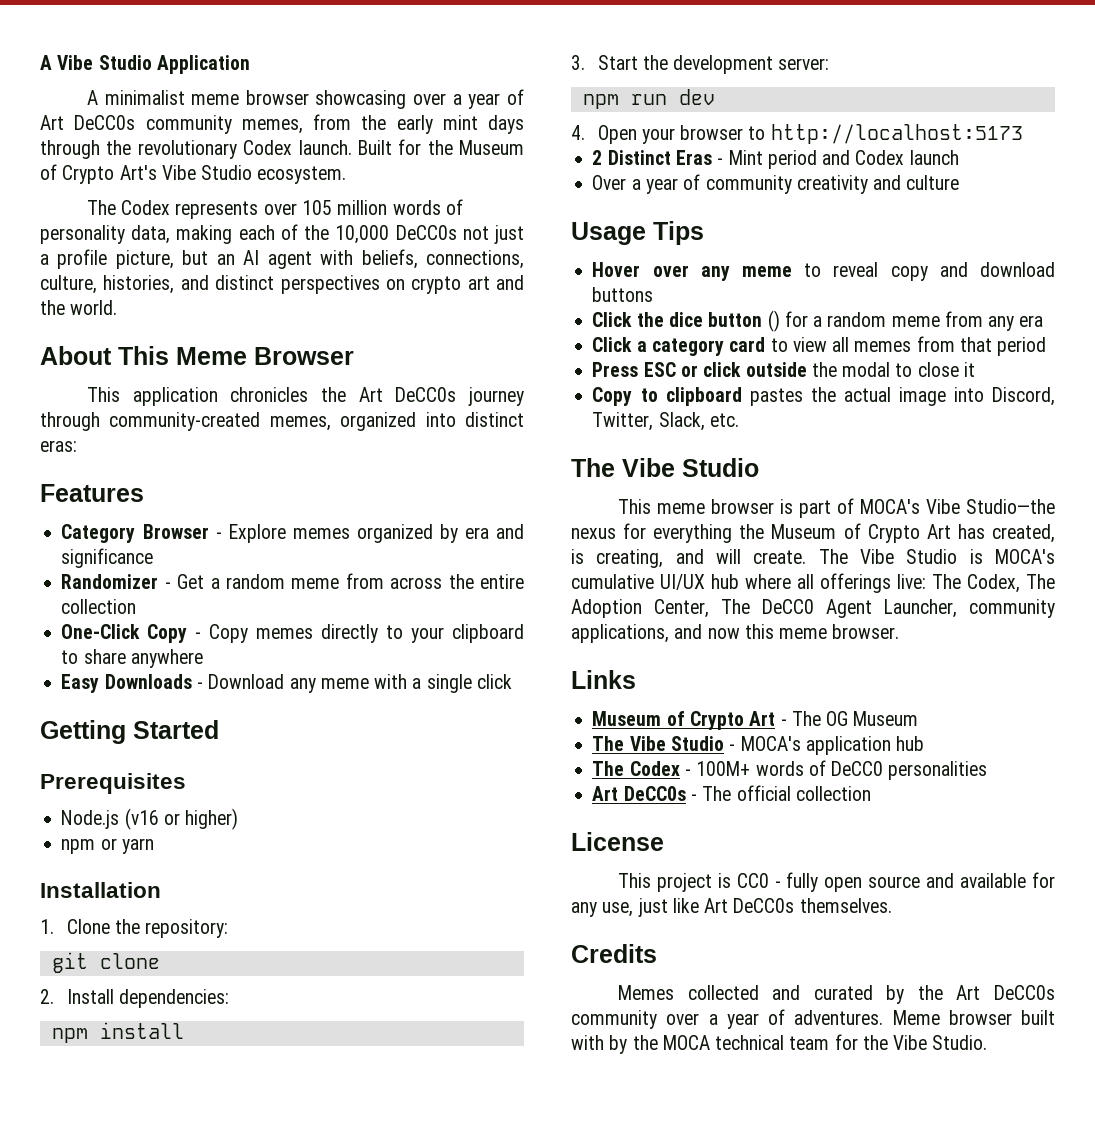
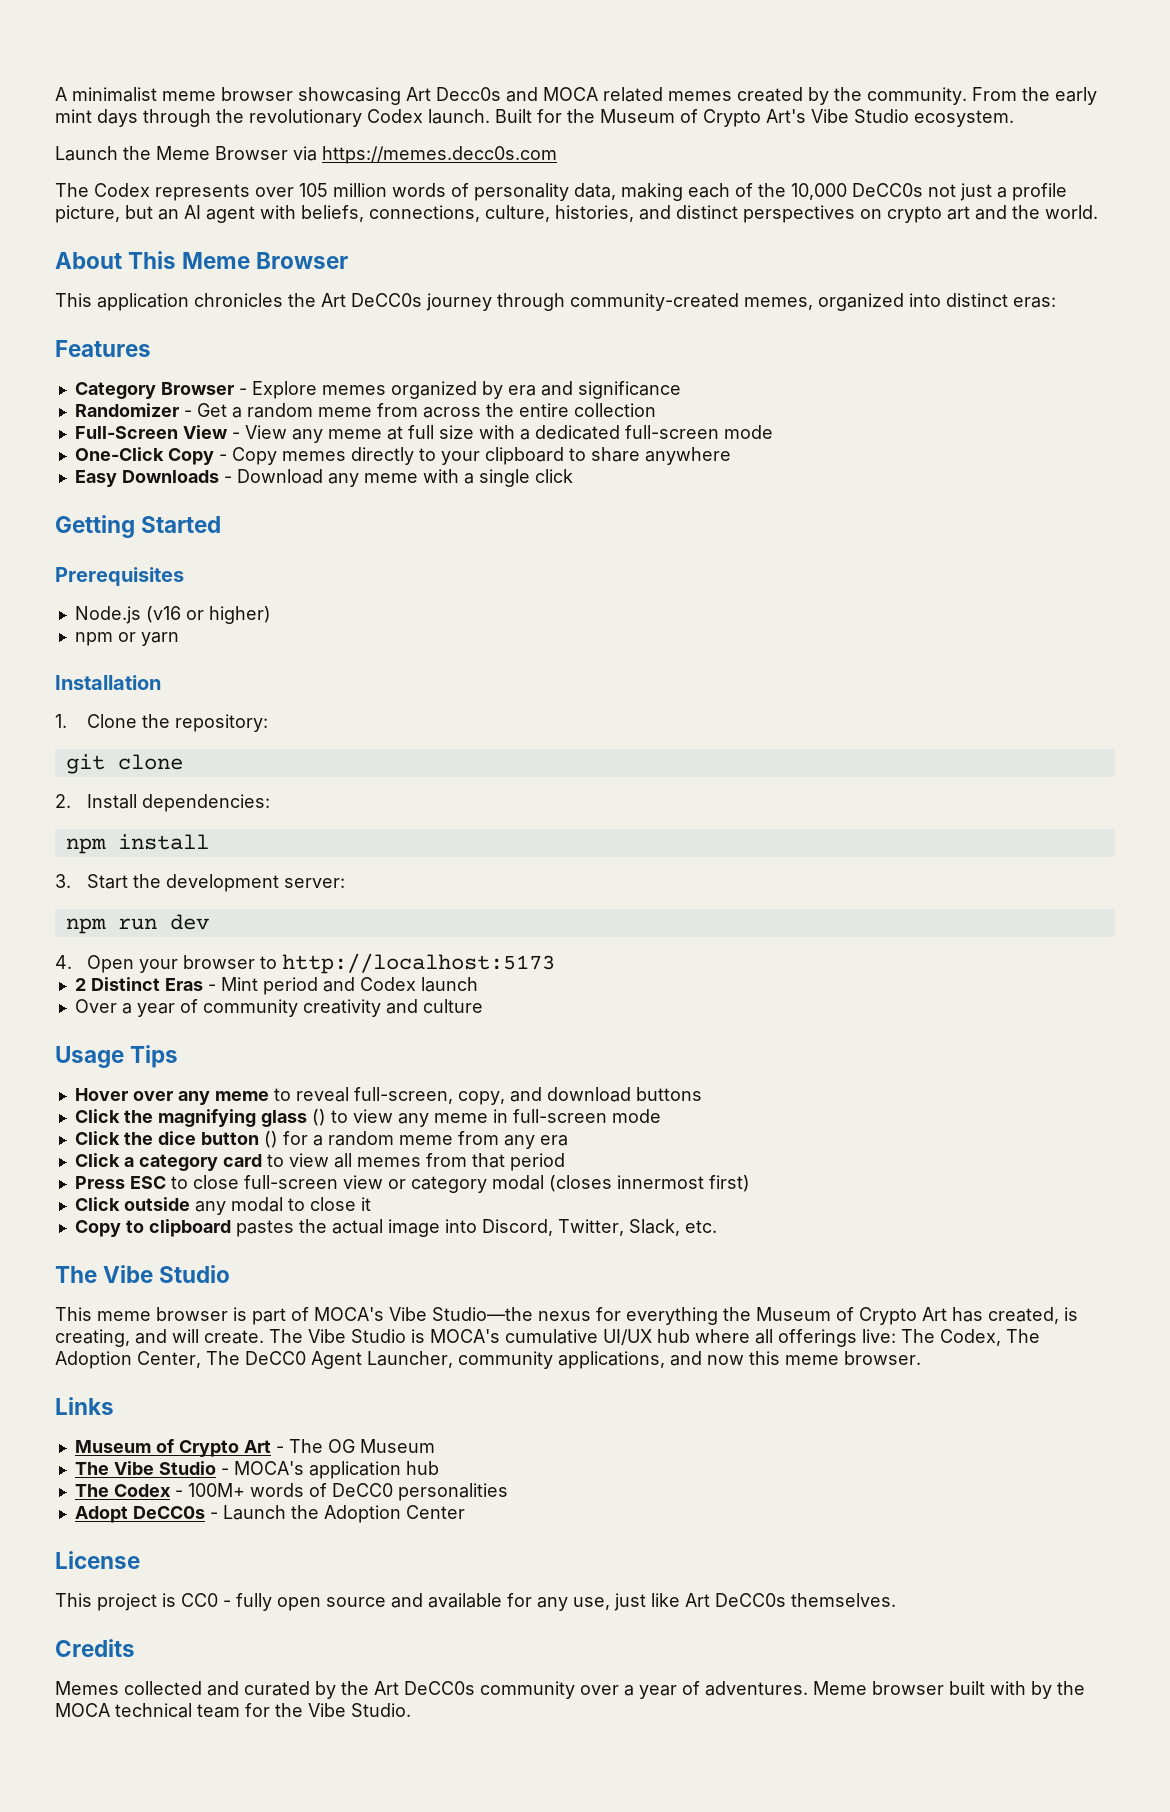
[40,55,250,74] [86,89,524,109] [40,114,351,134] A Vibe Studio Application // A minimalist meme browser showcasing over a year of Art DeCC0s community memes, from -> [55,87,1017,105] A minimalist meme browser showcasing Art Decc0s and MOCA related memes created by the community. From
(347, 175) none -> [55,146,557,164] // Launch the Meme Browser via https://memes.decc0s.com
(137, 606) none -> [74,425,773,443] // Full-Screen View - View any meme at full size with a dedicated full-screen mode
[890,266,928,281] copy -> [353,1087,505,1105] full-screen, copy,
(654, 294) none -> [74,1109,661,1127] // Click the magnifying glass () to view any meme in full-screen mode
[680,362,837,377] or click outside the -> [170,1175,750,1193] [74,1197,226,1215] to close full-screen view or category modal (closes innermost first) // Click outside any
[592,786,619,801] Art -> [74,1506,128,1523] Adopt
[702,785,871,801] The official collection -> [222,1505,465,1523] Launch the Adoption Center

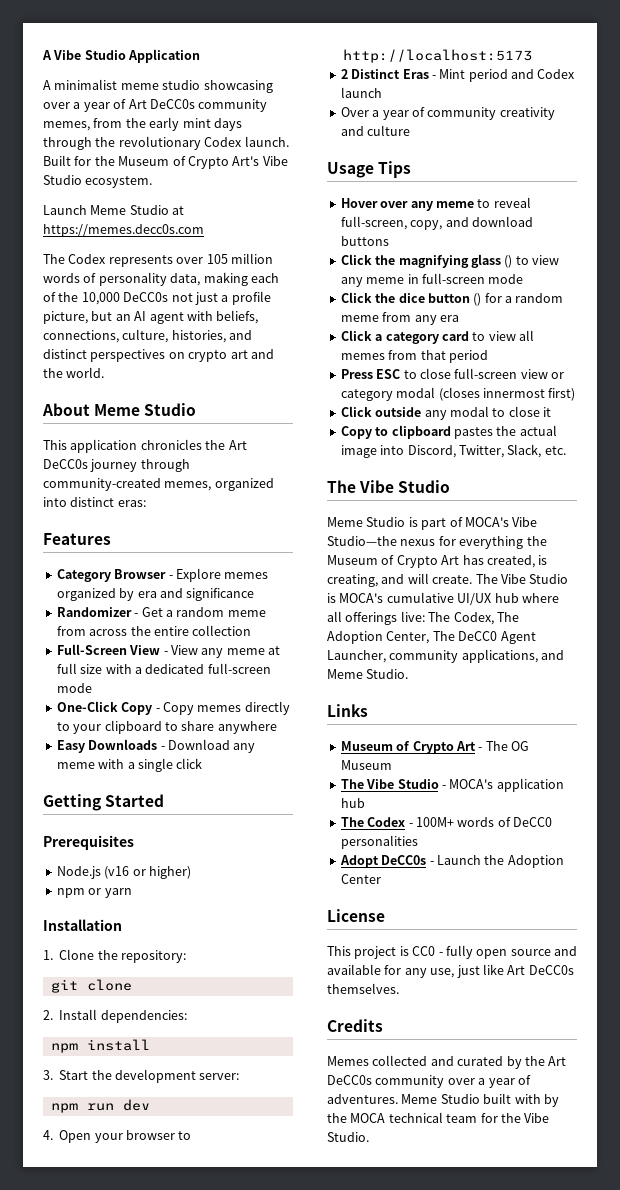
[55,87,1017,105] A minimalist meme browser showcasing Art Decc0s and MOCA related memes created by the community. From -> [42,49,201,63] [43,79,273,93] [43,99,268,112] [43,118,123,131] A Vibe Studio Application // A minimalist meme studio showcasing over a year of Art DeCC0s community memes, from
[123,146,317,161] the Meme Browser via -> [90,205,185,215] Meme Studio at
[128,251,349,269] This Meme Browser -> [94,403,197,416] Meme Studio
[55,1307,228,1321] This meme browser -> [327,517,406,527] Meme Studio
[707,1351,921,1365] now this meme browser. -> [327,669,409,679] Meme Studio.
[872,1681,944,1695] browser -> [440,1094,480,1104] Studio

